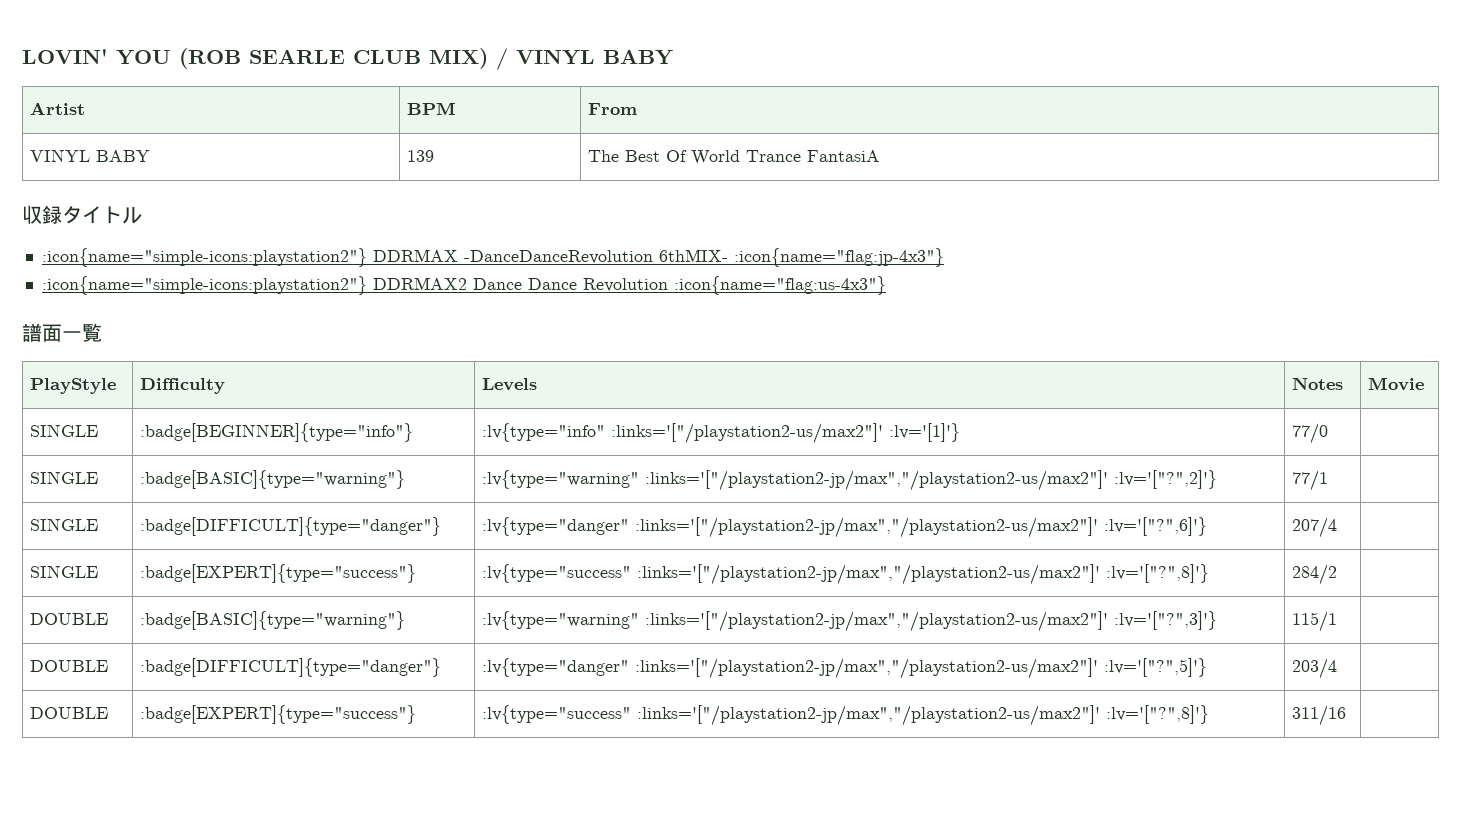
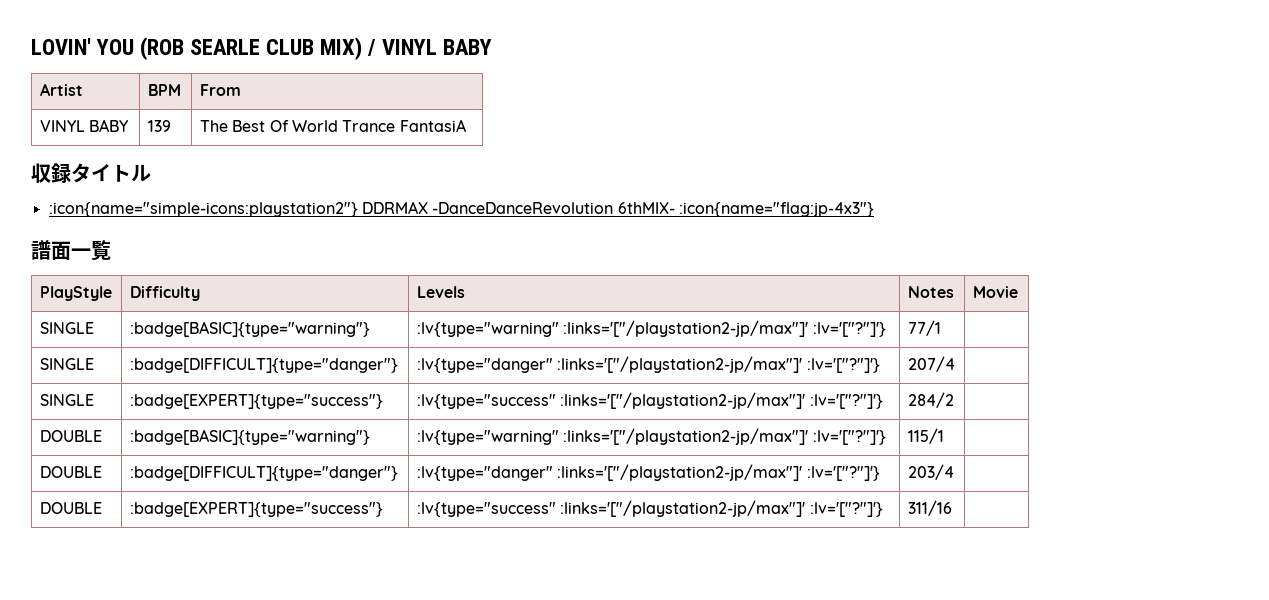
[41,276,886,295] // :icon{name="simple-icons:playstation2"} DDRMAX2 Dance Dance Revolution :icon{name="flag:us-4x3"} -> (874, 209) none
[29,424,98,437] [139,423,413,442] [481,423,960,444] [1291,423,1328,444] // SINGLE | :badge[BEGINNER]{type="info"} | :lv{type="info" :links='["/playstation2-us/max2"]' :lv='[1]'} | 77/0 | -> (1018, 292) none
[644,470,1217,491] :links='["/playstation2-jp/max","/playstation2-us/max2"]' :lv='["?",2]'} -> [563,320,886,337] :links='["/playstation2-jp/max"]' :lv='["?"]'}
[634,517,1207,538] :links='["/playstation2-jp/max","/playstation2-us/max2"]' :lv='["?",6]'} -> [557,356,880,373] :links='["/playstation2-jp/max"]' :lv='["?"]'}
[636,564,1209,585] :links='["/playstation2-jp/max","/playstation2-us/max2"]' :lv='["?",8]'} -> [560,392,883,409] :links='["/playstation2-jp/max"]' :lv='["?"]'}
[644,611,1217,632] :links='["/playstation2-jp/max","/playstation2-us/max2"]' :lv='["?",3]'} -> [563,428,886,445] :links='["/playstation2-jp/max"]' :lv='["?"]'}
[634,658,1207,679] :links='["/playstation2-jp/max","/playstation2-us/max2"]' :lv='["?",5]'} -> [557,464,880,481] :links='["/playstation2-jp/max"]' :lv='["?"]'}
[636,705,1209,726] :links='["/playstation2-jp/max","/playstation2-us/max2"]' :lv='["?",8]'} -> [560,500,883,517] :links='["/playstation2-jp/max"]' :lv='["?"]'}

